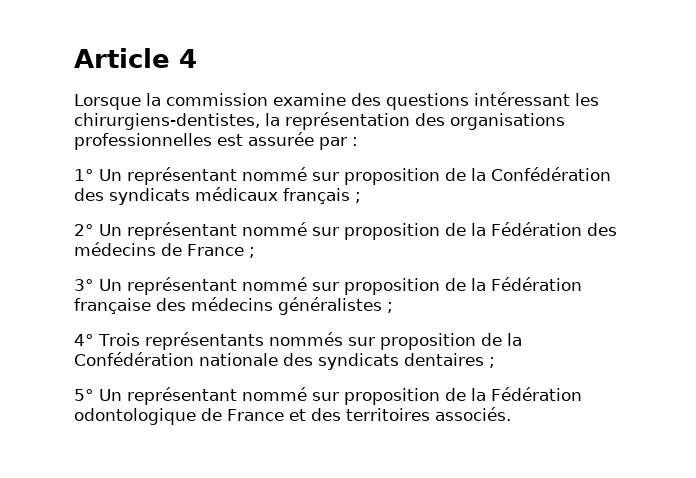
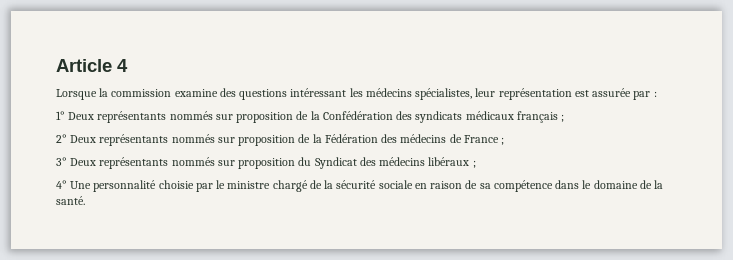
[74,112,565,130] [74,133,212,150] chirurgiens-dentistes, la représentation des organisations professionnelles -> [365,88,572,100] médecins spécialistes, leur représentation
[99,167,307,185] Un représentant nommé -> [68,111,213,123] Deux représentants nommés
[99,222,307,240] Un représentant nommé -> [70,134,215,146] Deux représentants nommés
[99,277,582,295] [74,297,393,315] [74,332,522,350] [74,352,495,370] [74,387,582,405] [74,407,511,425] Un représentant nommé sur proposition de la Fédération française des médecins généralistes ; // 4° Trois représentants nommés sur proposition de la Confédération nationale des syndicats dentaires ; // 5° Un représentant nommé sur proposition de la Fédération odontologique de France et des territoires associés. -> [70,157,476,169] [56,180,664,192] [56,196,85,205] Deux représentants nommés sur proposition du Syndicat des médecins libéraux ; // 4° Une personnalité choisie par le ministre chargé de la sécurité sociale en raison de sa compétence dans le domaine de la santé.

